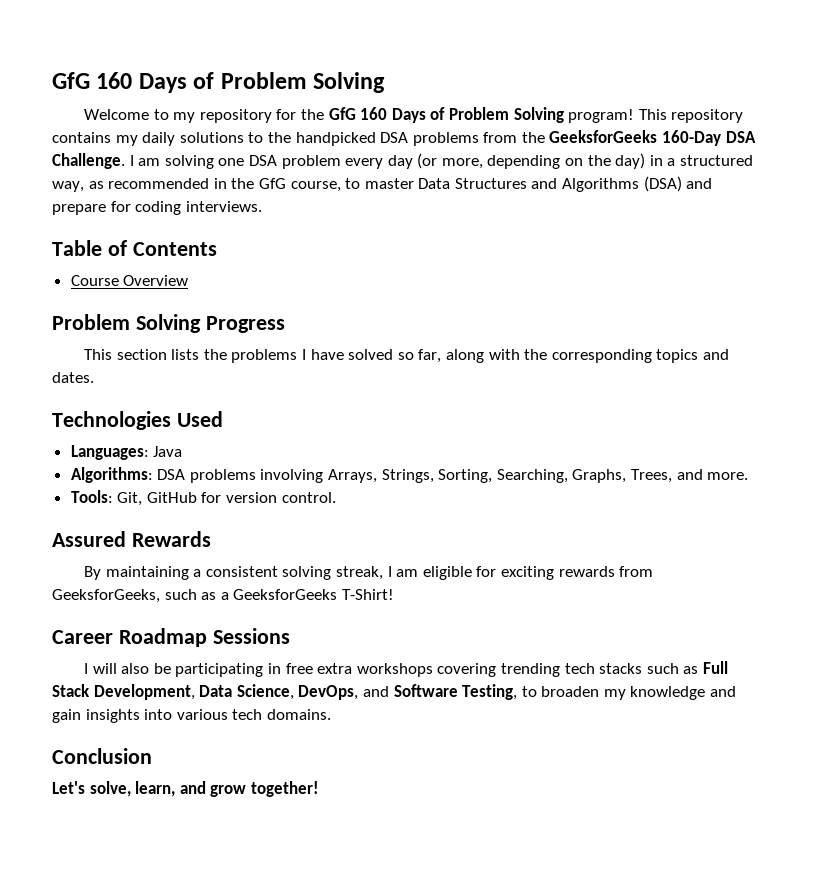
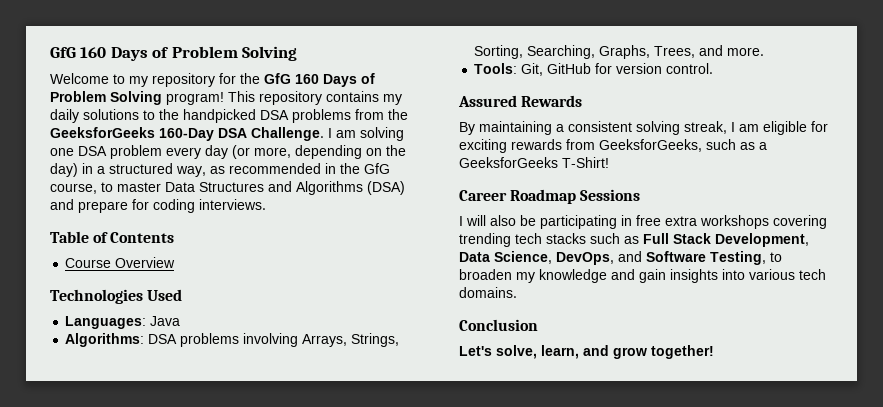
[52,314,285,333] [84,349,729,363] [52,372,94,383] // Problem Solving Progress // This section lists the problems I have solved so far, along with the corresponding topics and dates. -> (176, 262) none

